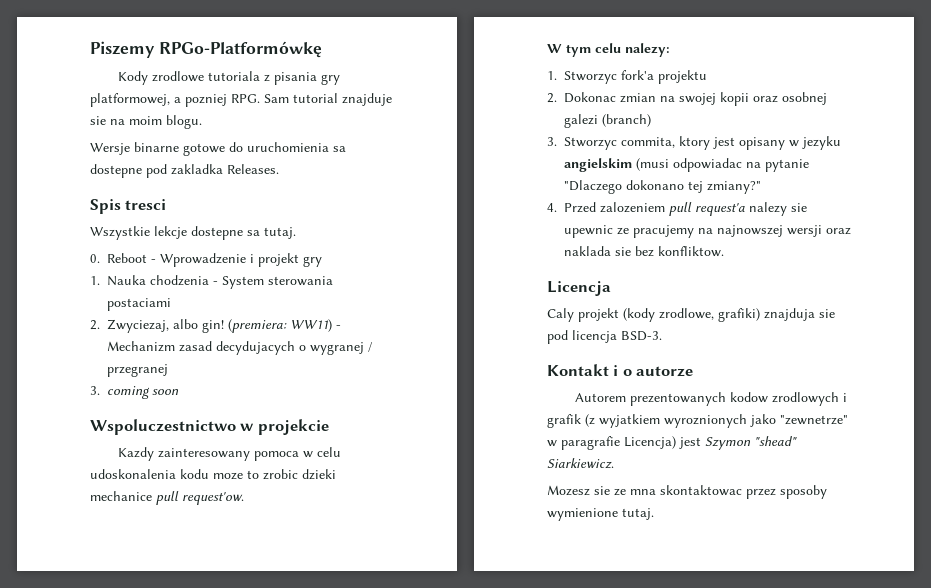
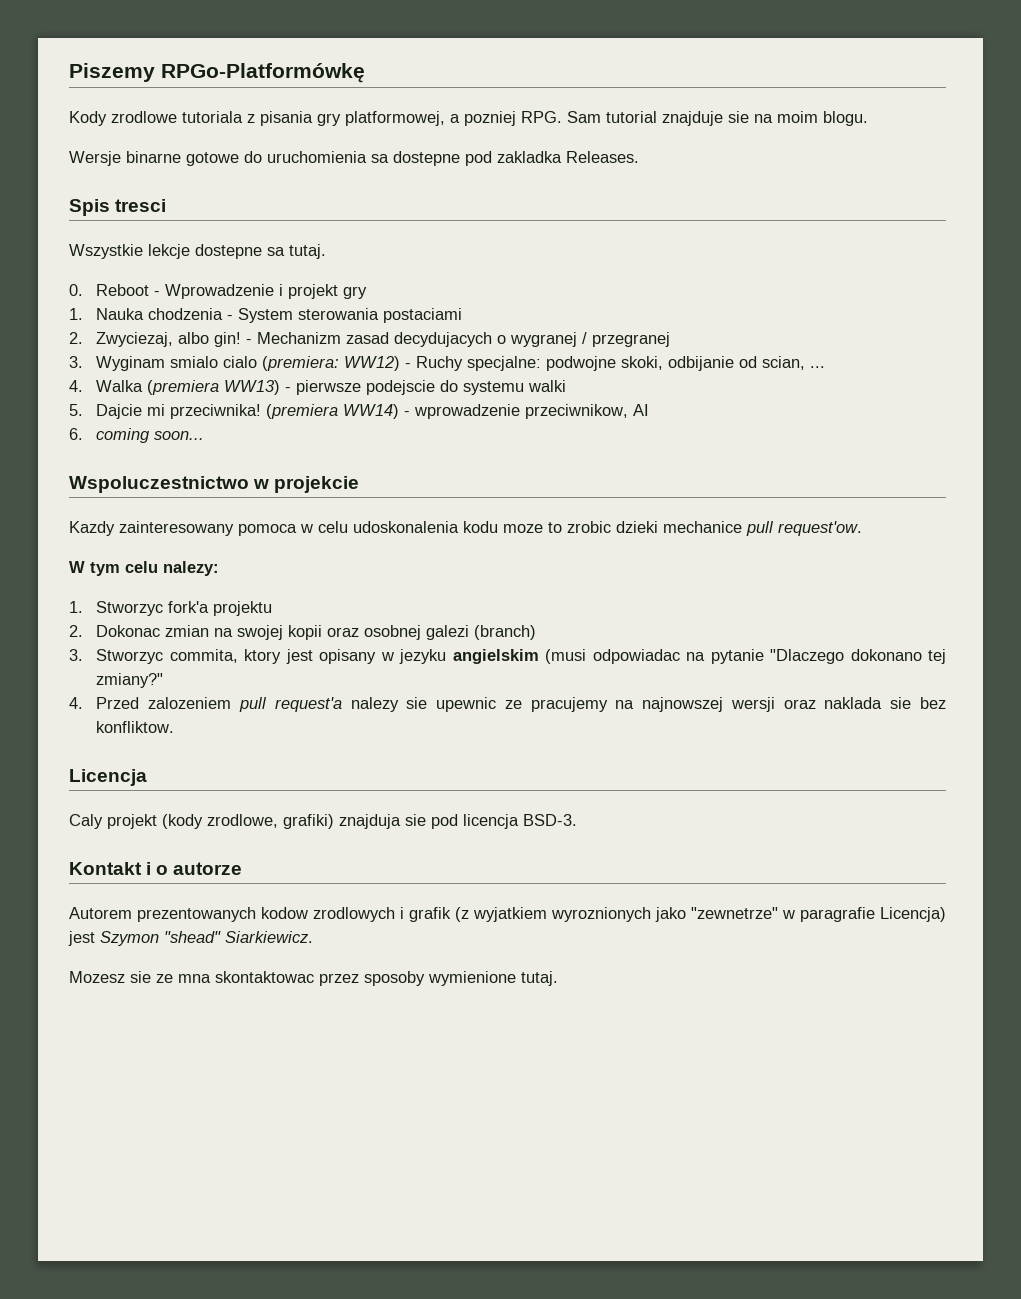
[228,319,332,333] (premiera: WW11) -> (242, 339) none
[107,386,179,399] coming soon -> [96,356,826,371] [69,380,567,395] [69,404,650,419] [69,428,205,443] Wyginam smialo cialo (premiera: WW12) - Ruchy specjalne: podwojne skoki, odbijanie od scian, ... // 4. Walka (premiera WW13) - pierwsze podejscie do systemu walki // 5. Dajcie mi przeciwnika! (premiera WW14) - wprowadzenie przeciwnikow, AI // 6. coming soon...

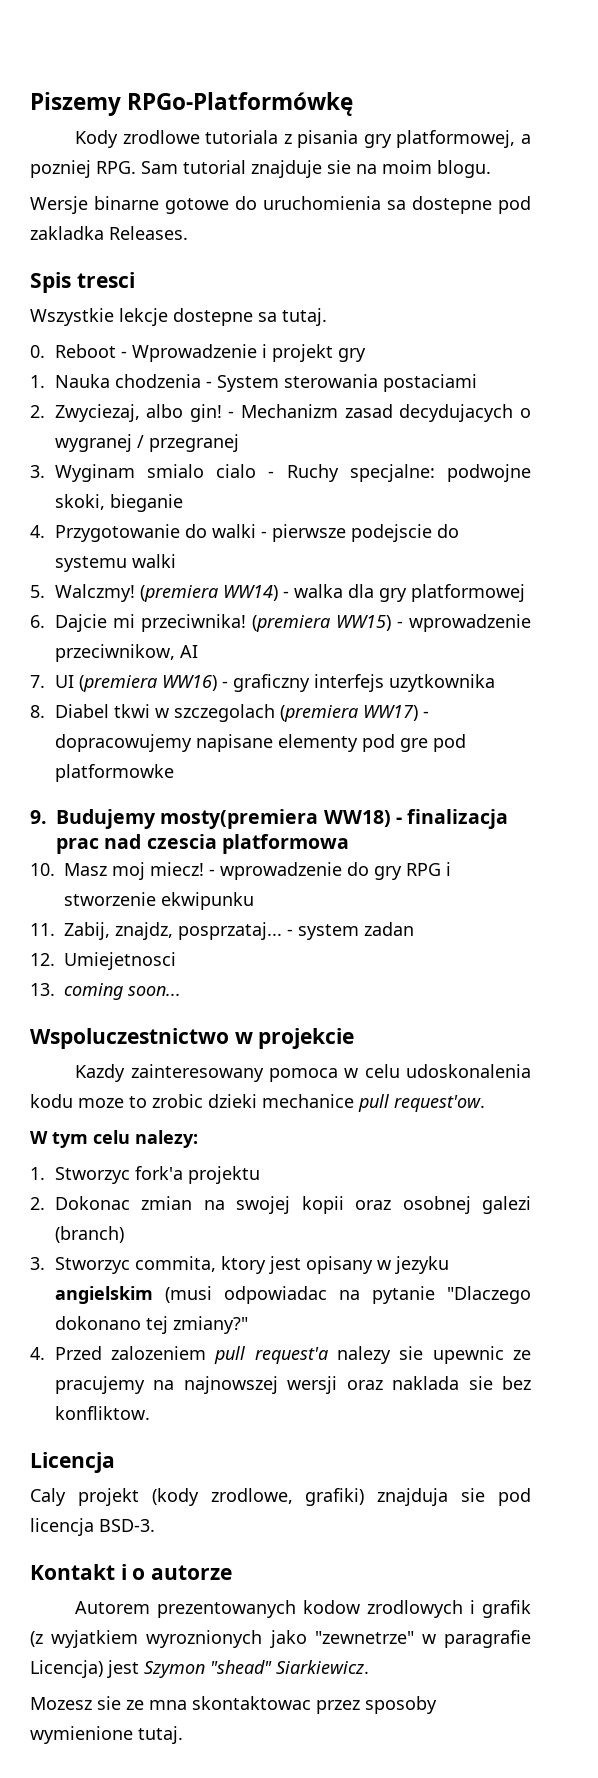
[262,356,401,371] (premiera: WW12) -> (257, 471) none
[668,356,826,371] [69,380,281,395] odbijanie od scian, ... // 4. Walka (premiera WW13) -> [109,494,183,512] [30,524,256,542] bieganie // 4. Przygotowanie do walki
(83, 410) none -> [54,584,525,602] [30,615,45,628] Walczmy! (premiera WW14) - walka dla gry platformowej // 6.
[343,404,400,419] WW14) -> [335,615,391,631] WW15)
[69,428,83,440] 6. -> [30,674,495,692] [30,704,429,722] [54,734,466,752] [54,764,174,782] [30,809,509,829] [56,834,349,854] [30,862,451,880] [64,892,254,910] [30,922,414,940] [30,952,176,970] [30,983,55,996] 7. UI (premiera WW16) - graficzny interfejs uzytkownika // 8. Diabel tkwi w szczegolach (premiera WW17) - dopracowujemy napisane elementy pod gre pod platformowke // 9. Budujemy mosty(premiera WW18) - finalizacja prac nad czescia platformowa // 10. Masz moj miecz! - wprowadzenie do gry RPG i stworzenie ekwipunku // 11. Zabij, znajdz, posprzataj... - system zadan // 12. Umiejetnosci // 13.

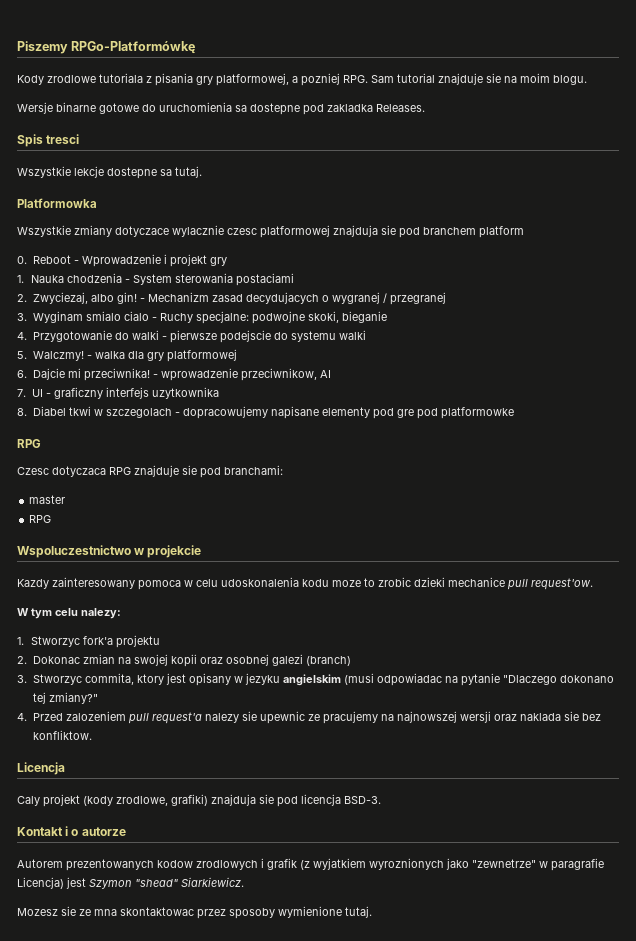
(327, 317) none -> [17,198,97,208] [17,225,524,238] // Platformowka // Wszystkie zmiany dotyczace wylacznie czesc platformowej znajduja sie pod branchem platform
[139,585,278,602] (premiera WW14) -> (84, 356) none
[251,615,391,632] (premiera WW15) -> (150, 374) none
[78,675,217,692] (premiera WW16) -> (43, 393) none
[279,705,418,722] (premiera WW17) -> (172, 413) none
[30,809,509,829] [56,834,349,854] [30,862,451,880] [64,892,254,910] [30,922,414,940] [30,952,176,970] [30,983,181,1000] 9. Budujemy mosty(premiera WW18) - finalizacja prac nad czescia platformowa // 10. Masz moj miecz! - wprowadzenie do gry RPG i stworzenie ekwipunku // 11. Zabij, znajdz, posprzataj... - system zadan // 12. Umiejetnosci // 13. coming soon... -> [17,439,41,448] [17,465,283,478] [29,495,66,504] [29,515,52,523] RPG // Czesc dotyczaca RPG znajduje sie pod branchami: // master // RPG

